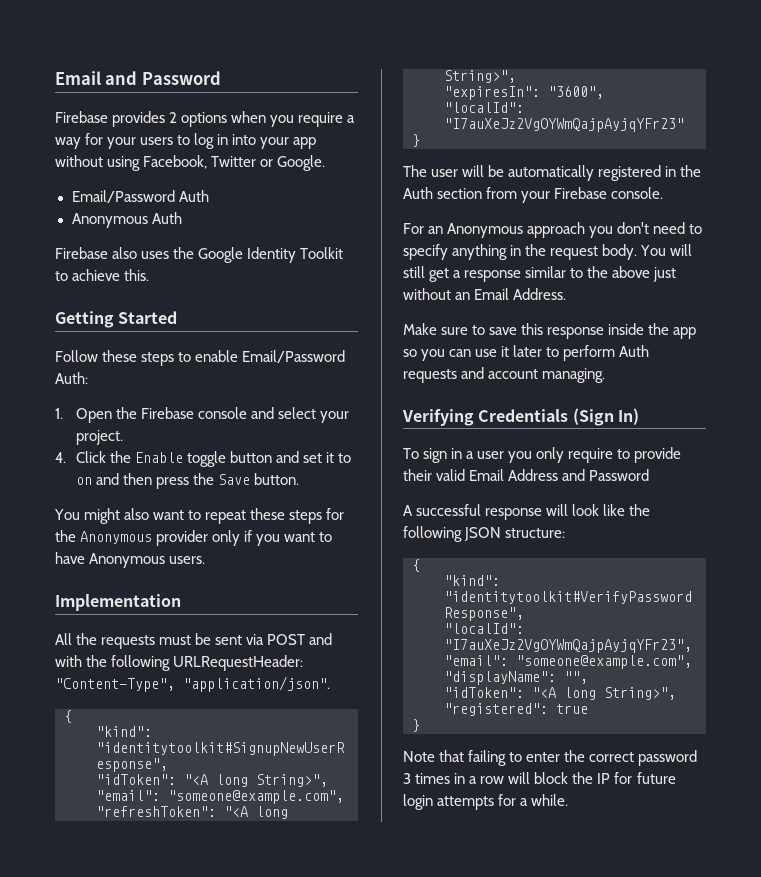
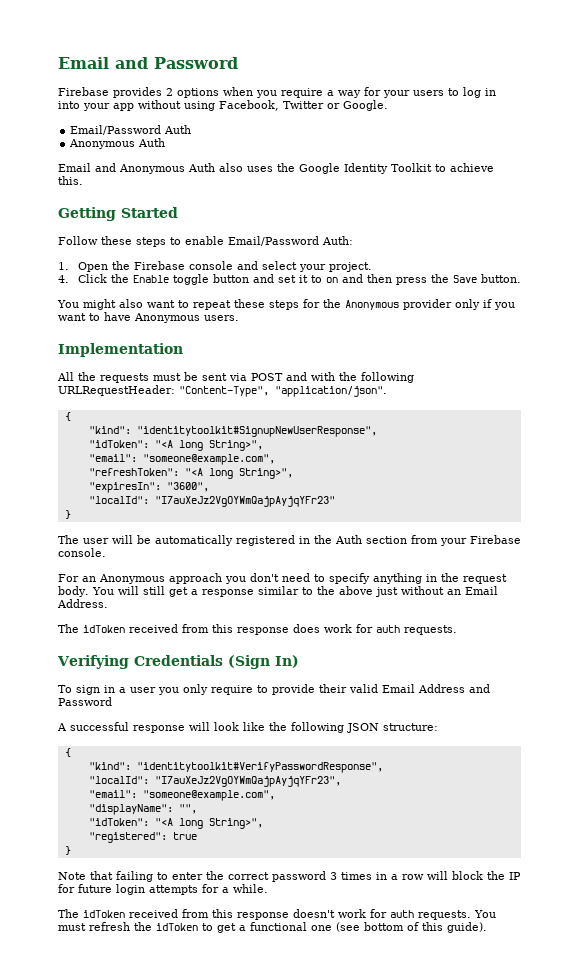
[55,247,108,259] Firebase -> [58,163,215,174] Email and Anonymous Auth
[403,323,697,339] [403,345,650,361] [403,367,606,383] Make sure to save this response inside the app so you can use it later to perform Auth requests and account managing. -> [58,624,457,635] The idToken received from this response does work for auth requests.
(569, 800) none -> [58,909,496,920] [58,922,487,933] // The idToken received from this response doesn't work for auth requests. You must refresh the idToken to get a functional one (see bottom of this guide).

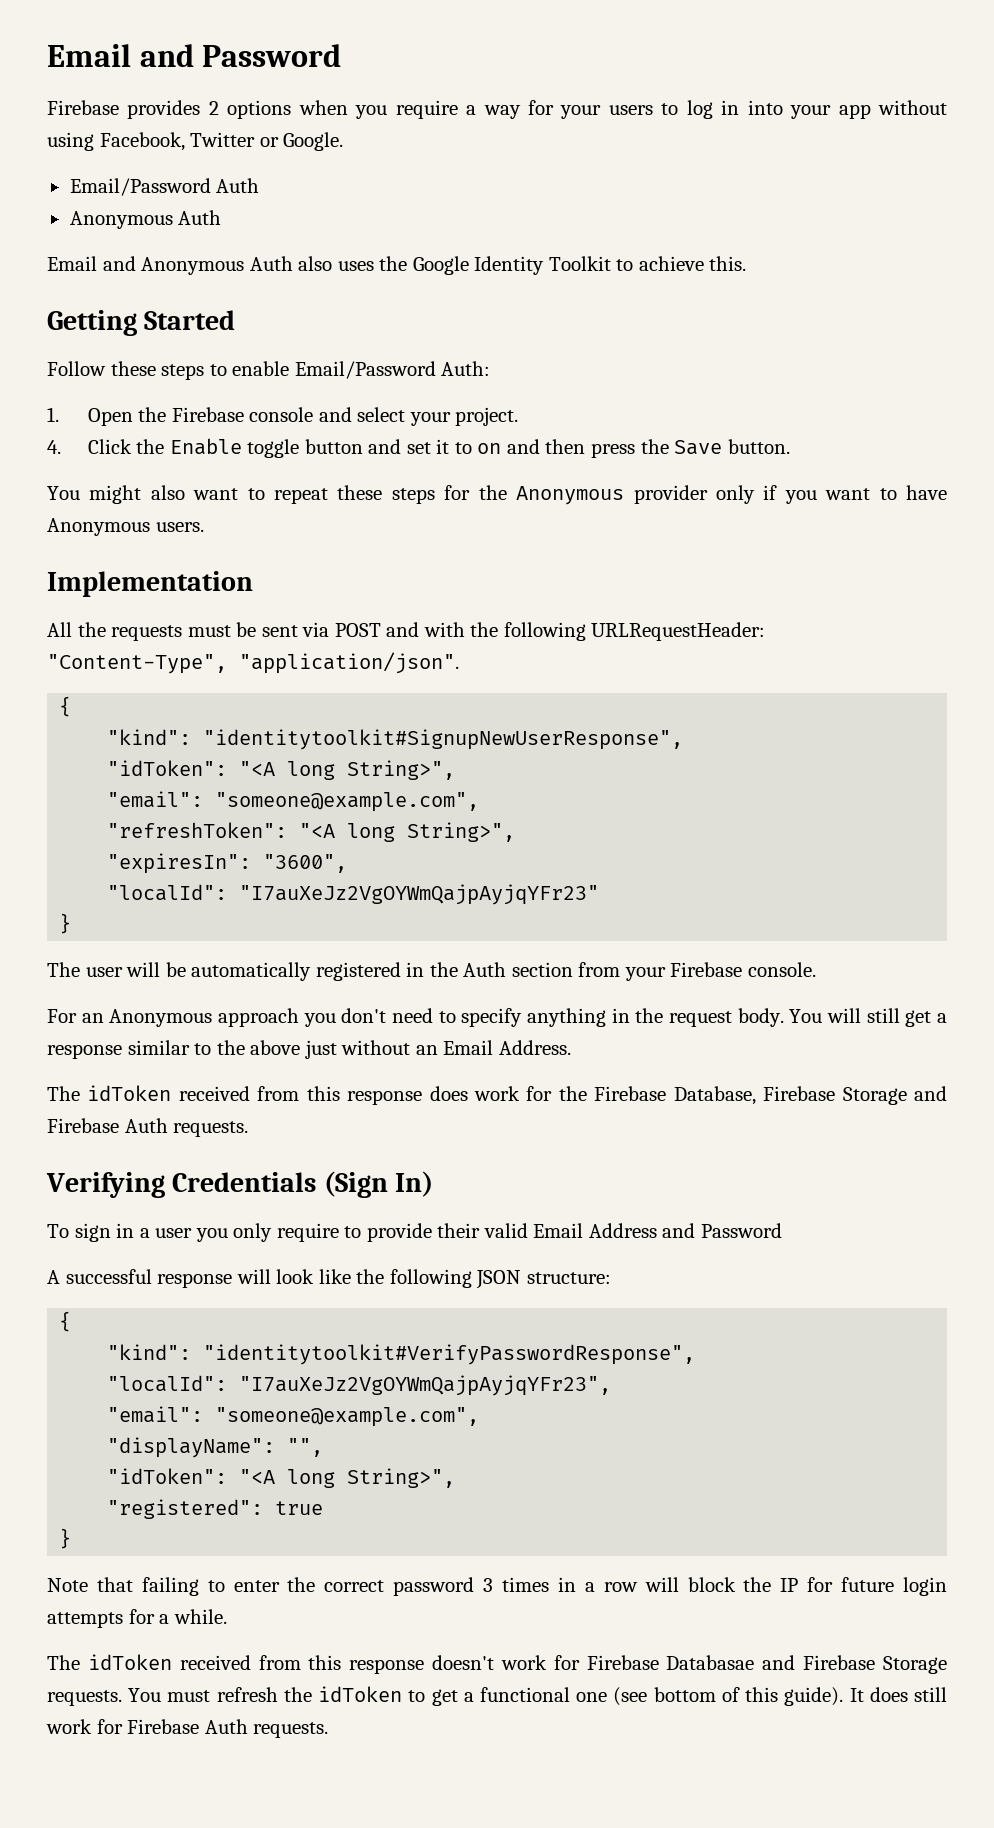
[376,625,400,633] auth -> [558,1086,948,1105] [47,1118,168,1133] the Firebase Database, Firebase Storage and Firebase Auth
[390,910,414,918] auth -> [586,1655,947,1674] Firebase Databasae and Firebase Storage
(487, 927) none -> [849,1687,947,1702] [46,1719,329,1738] It does still work for Firebase Auth requests.

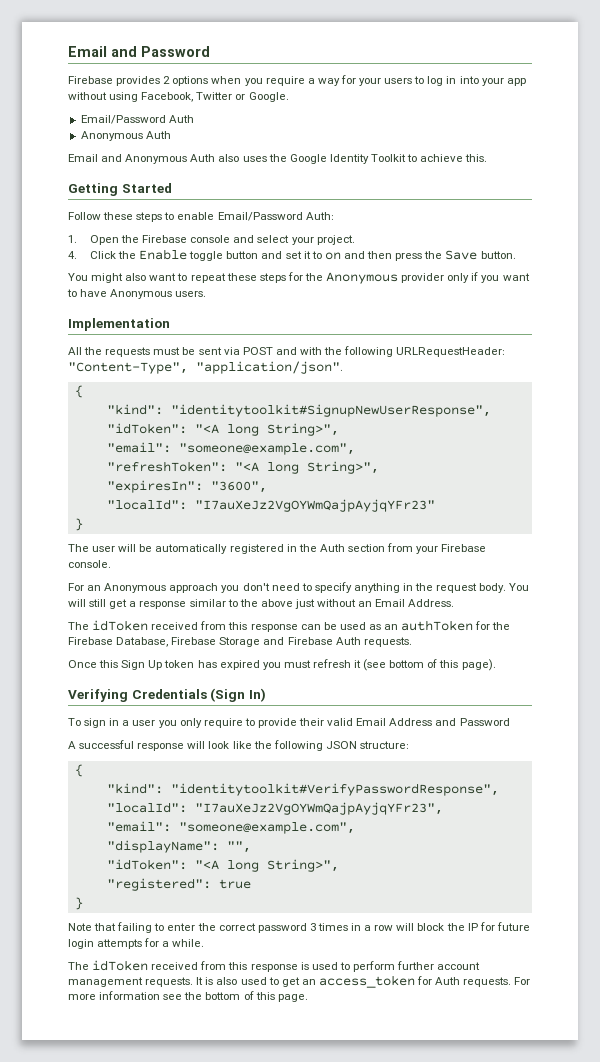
[429,1086,520,1101] does work -> [300,620,474,631] can be used as an authToken
(249, 1129) none -> [68,659,496,671] // Once this Sign Up token has expired you must refresh it (see bottom of this page).
[432,1655,947,1674] [47,1686,947,1706] [46,1719,329,1738] doesn't work for Firebase Databasae and Firebase Storage requests. You must refresh the idToken to get a functional one (see bottom of this guide). It does still work for Firebase Auth requests. -> [300,961,481,972] [68,975,531,988] [68,991,308,1002] is used to perform further account management requests. It is also used to get an access_token for Auth requests. For more information see the bottom of this page.

